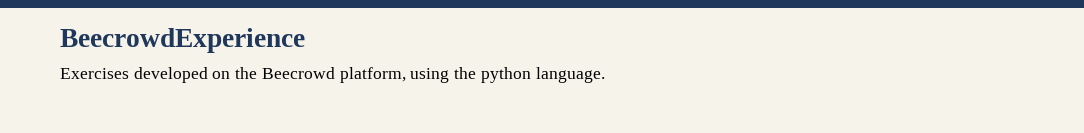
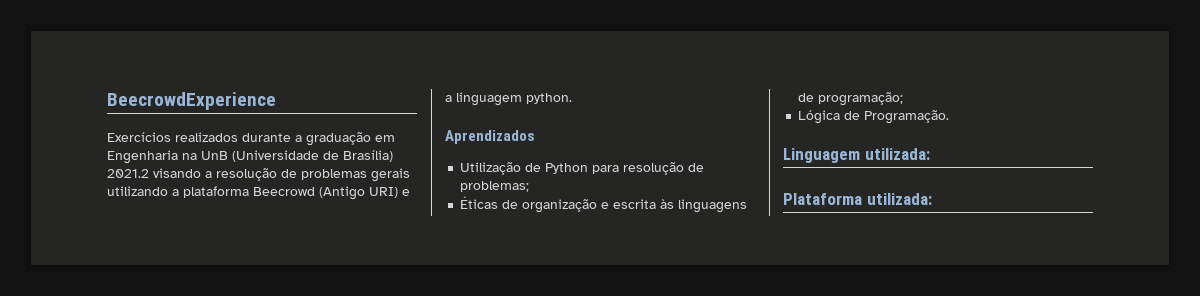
[60,67,605,83] Exercises developed on the Beecrowd platform, using the python language. -> [107,132,395,146] [107,150,393,164] [107,168,410,182] [107,186,410,200] [445,92,572,106] [445,130,535,144] [460,162,705,175] [460,181,530,192] [460,196,748,213] [798,92,904,106] [798,110,950,124] [783,148,930,163] [783,193,932,205] Exercícios realizados durante a graduação em Engenharia na UnB (Universidade de Brasília) 2021.2 visando a resolução de problemas gerais utilizando a plataforma Beecrowd (Antigo URI) e a linguagem python. // Aprendizados // Utilização de Python para resolução de problemas; // Éticas de organização e escrita às linguagens de programação; // Lógica de Programação. // Linguagem utilizada: // Plataforma utilizada:

